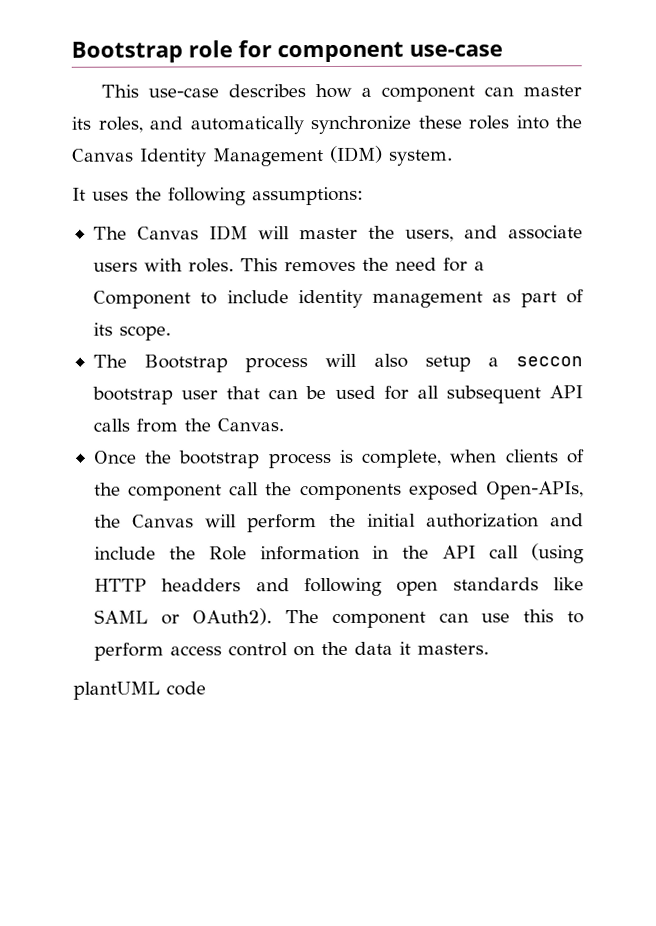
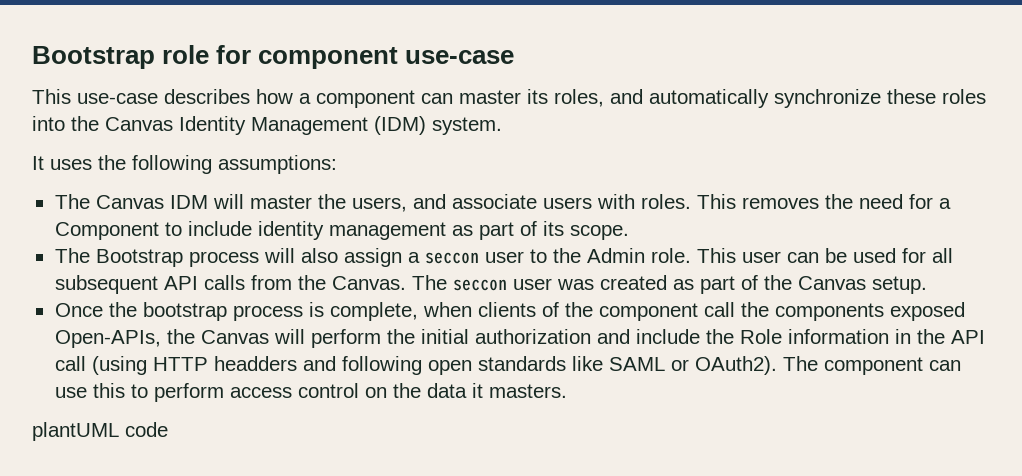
[424,355,471,372] setup -> [343,248,402,267] assign
[91,386,261,405] bootstrap user that -> [484,248,781,263] user to the Admin role. This user
(284, 425) none -> [411,275,927,294] The seccon user was created as part of the Canvas setup.

